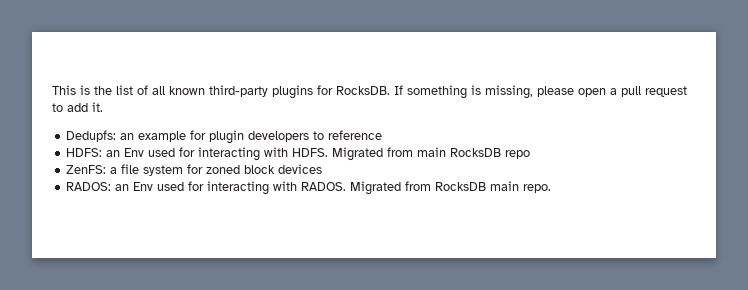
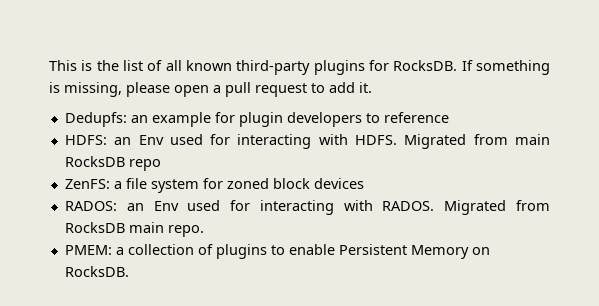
(552, 188) none -> [64,244,490,259] [64,266,129,277] // PMEM: a collection of plugins to enable Persistent Memory on RocksDB.

